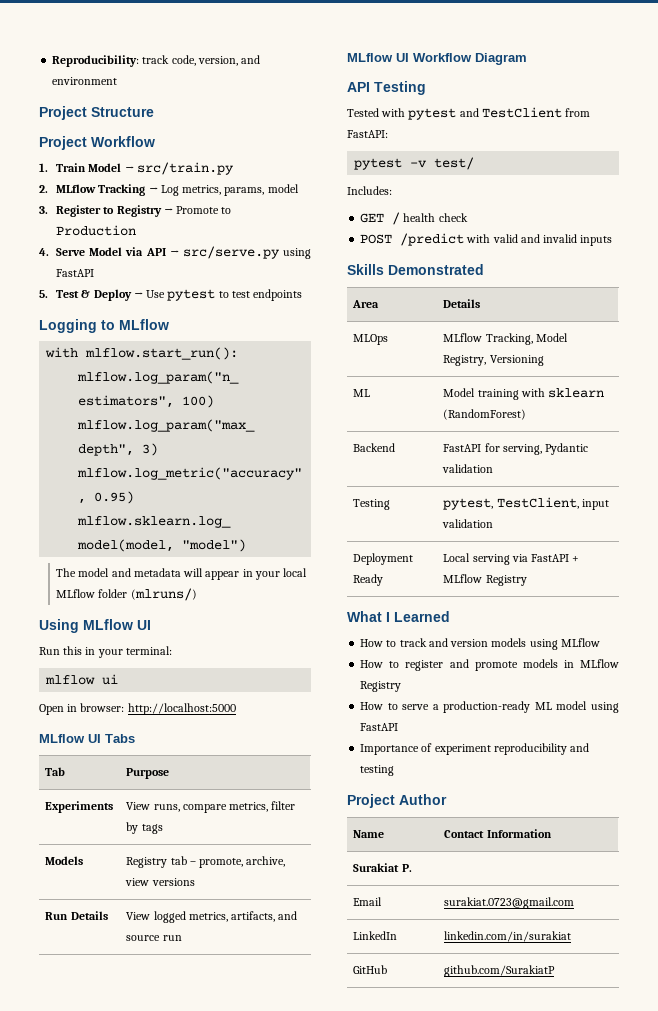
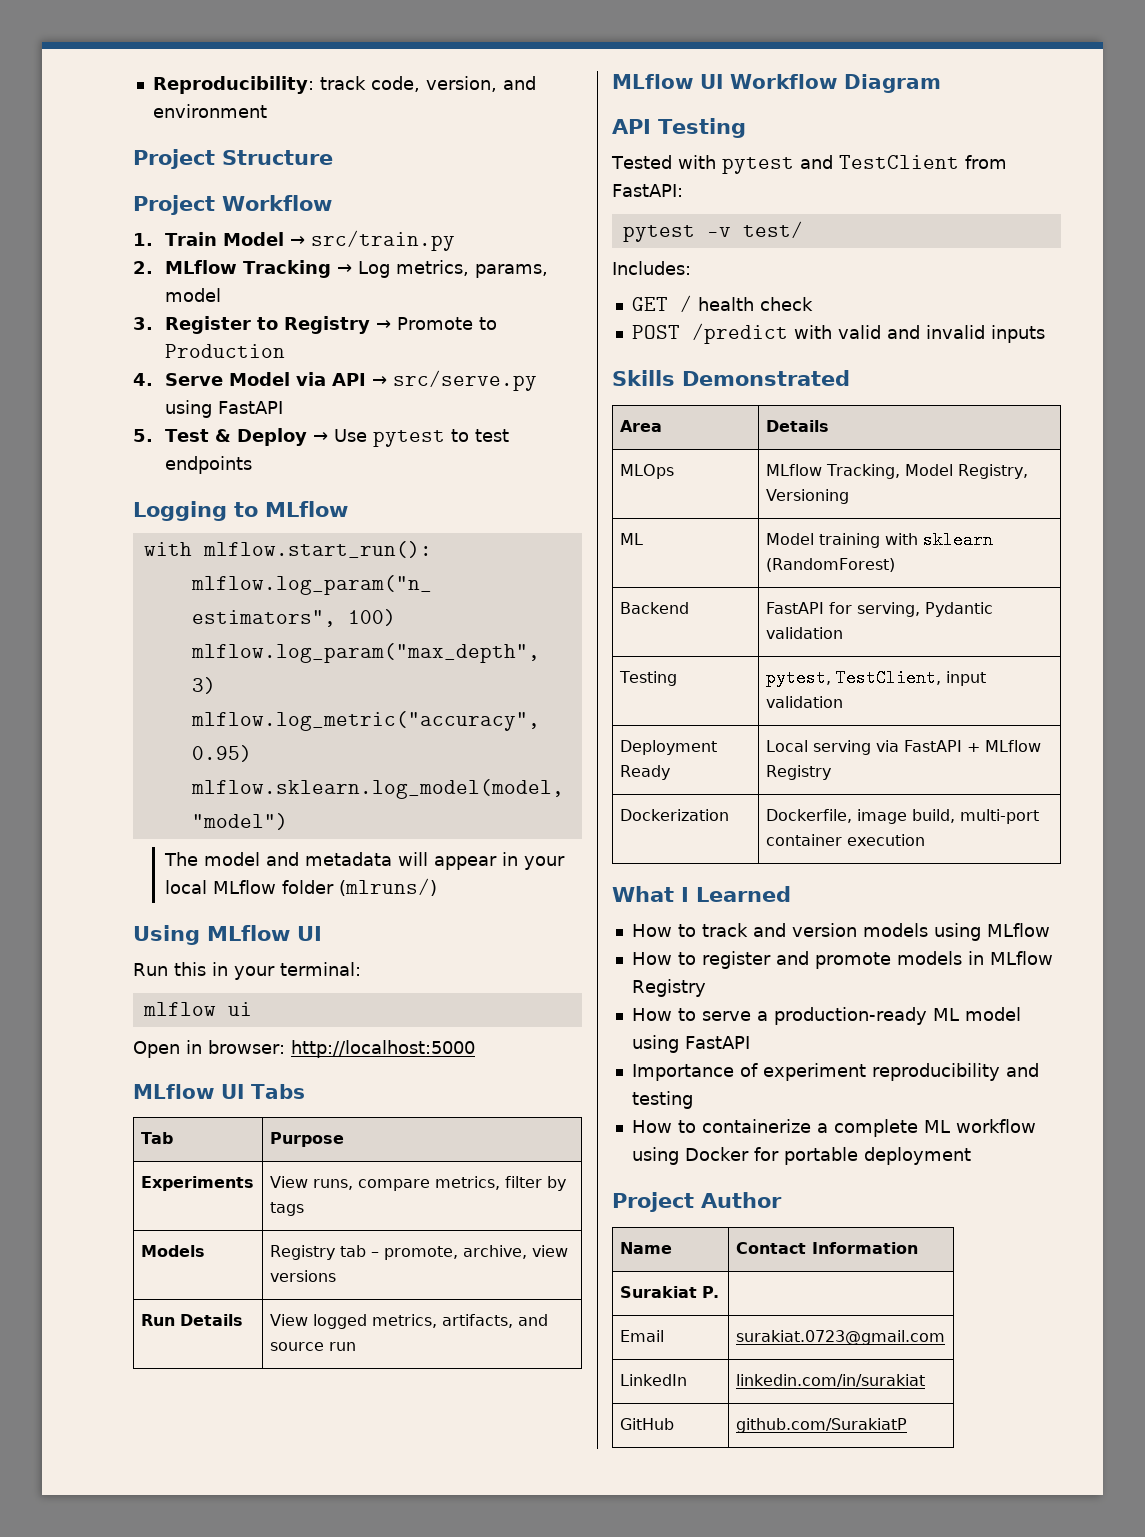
(527, 580) none -> [619,809,729,821] [765,809,1039,824] [765,834,925,846] // Dockerization | Dockerfile, image build, multi-port container execution
(395, 770) none -> [631,1119,1036,1137] [631,1147,971,1165] // How to containerize a complete ML workflow using Docker for portable deployment

